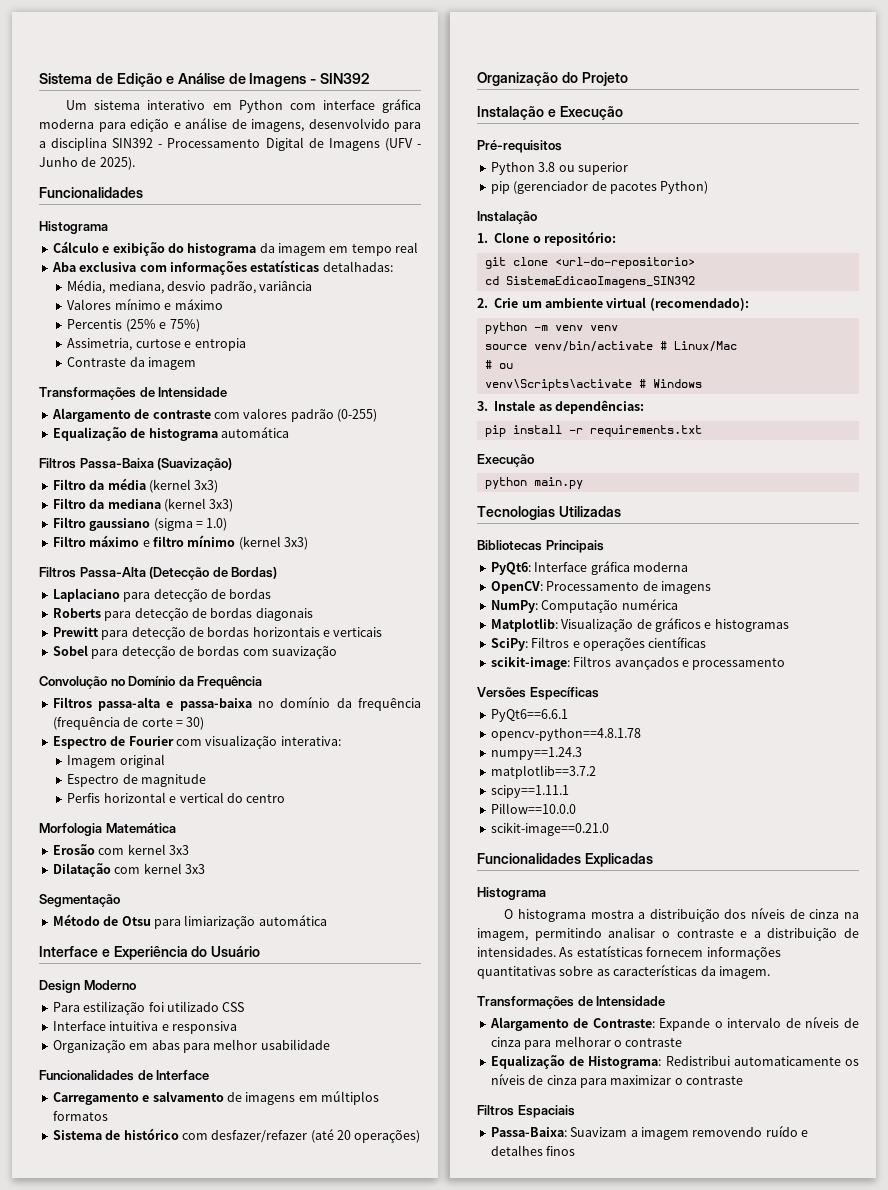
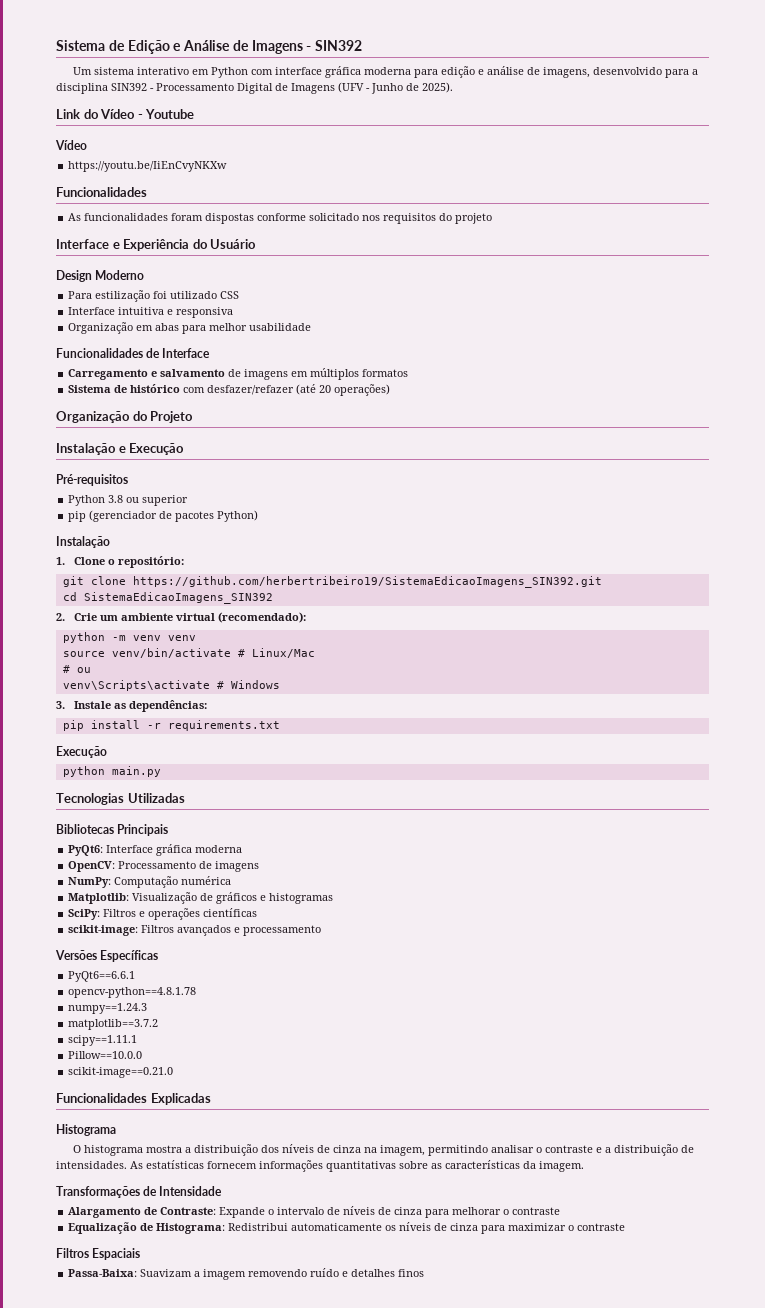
[39,187,143,198] [39,221,108,234] [52,241,419,256] [51,260,393,275] [67,280,312,294] [67,298,223,310] [67,319,200,332] [67,338,246,351] [67,357,197,370] [39,387,228,400] [51,408,377,422] [52,427,289,441] [39,458,233,471] [52,478,219,493] [52,498,234,512] [52,517,228,531] [52,535,308,550] [39,567,278,580] [52,588,272,602] [52,608,313,621] [52,627,383,640] [52,645,337,659] [39,676,263,689] [52,696,421,711] [52,717,205,730] [52,735,341,749] [67,754,165,768] [67,774,207,787] [67,792,286,803] [39,823,176,836] [52,844,189,855] [52,863,205,877] [39,894,120,907] [52,914,327,929] Funcionalidades // Histograma // Cálculo e exibição do histograma da imagem em tempo real // Aba exclusiva com informações estatísticas detalhadas: // Média, mediana, desvio padrão, variância // Valores mínimo e máximo // Percentis (25% e 75%) // Assimetria, curtose e entropia // Contraste da imagem // Transformações de Intensidade // Alargamento de contraste com valores padrão (0-255) // Equalização de histograma automática // Filtros Passa-Baixa (Suavização) // Filtro da média (kernel 3x3) // Filtro da mediana (kernel 3x3) // Filtro gaussiano (sigma = 1.0) // Filtro máximo e filtro mínimo (kernel 3x3) // Filtros Passa-Alta (Detecção de Bordas) // Laplaciano para detecção de bordas // Roberts para detecção de bordas diagonais // Prewitt para detecção de bordas horizontais e verticais // Sobel para detecção de bordas com suavização // Convolução no Domínio da Frequência // Filtros passa-alta e passa-baixa no domínio da frequência (frequência de corte = 30) // Espectro de Fourier com visualização interativa: // Imagem original // Espectro de magnitude // Perfis horizontal e vertical do centro // Morfologia Matemática // Erosão com kernel 3x3 // Dilatação com kernel 3x3 // Segmentação // Método de Otsu para limiarização automática -> [56,109,195,119] [55,140,87,150] [68,161,228,172] [56,187,147,197] [68,213,493,224] Link do Vídeo - Youtube // Vídeo // https://youtu.be/IiEnCvyNKXw // Funcionalidades // As funcionalidades foram dispostas conforme solicitado nos requisitos do projeto
[554,257,695,269] <url-do-repositorio> -> [132,576,602,588] https://github.com/herbertribeiro19/SistemaEdicaoImagens_SIN392.git

